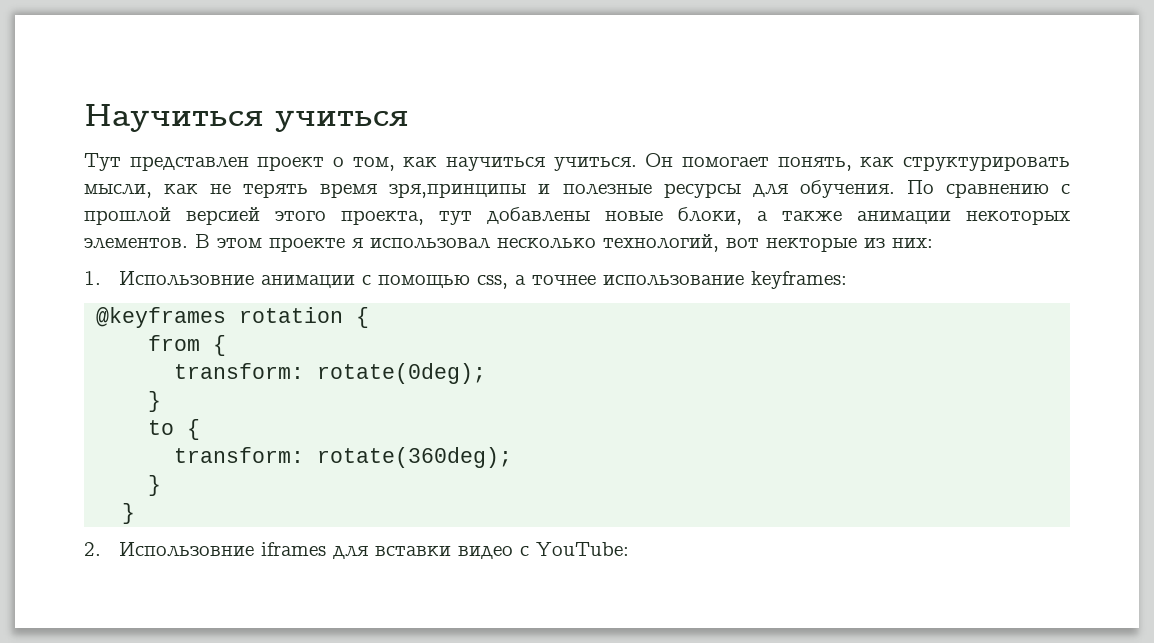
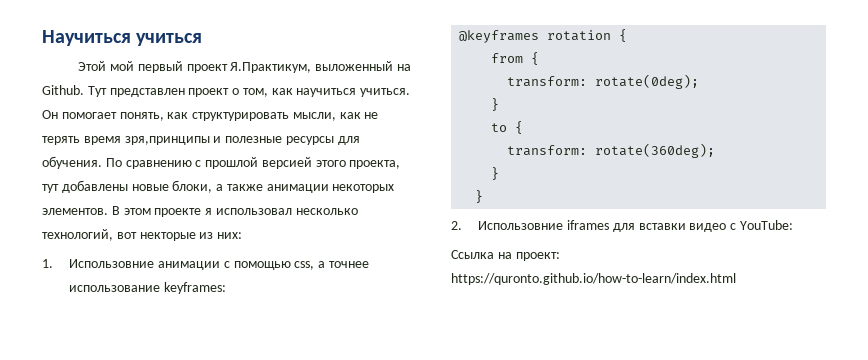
(408, 121) none -> [78,61,411,73] [42,85,84,95] Этой мой первый проект Я.Практикум, выложенный на Github.
(630, 549) none -> [451,250,560,261] [451,273,736,285] // Ссылка на проект: https://quronto.github.io/how-to-learn/index.html

